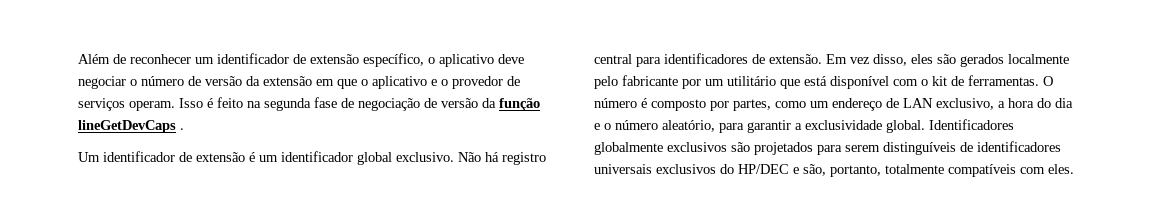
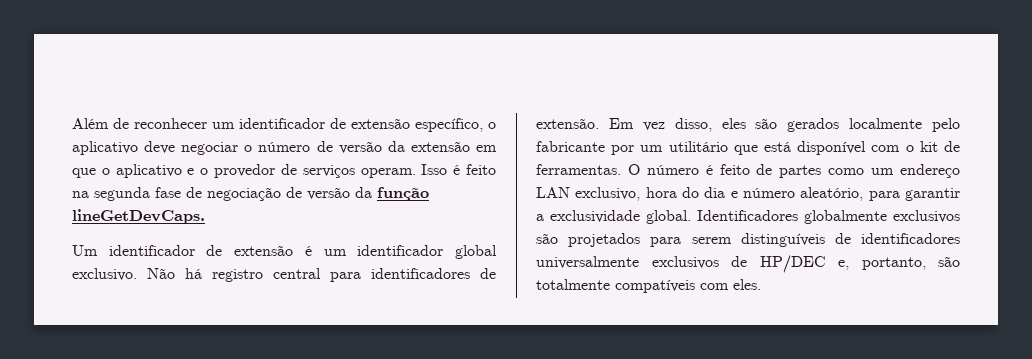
[78,120,184,133] lineGetDevCaps . -> [72,209,205,224] lineGetDevCaps.
[651,99,771,111] composto por partes, -> [719,164,822,178] feito de partes
[886,98,899,108] de -> (960, 171) none
[998,101,1005,108] a -> (641, 194) none
[604,123,611,130] o -> (738, 194) none
[594,164,881,177] universais exclusivos do HP/DEC e são, portanto, -> [536,255,960,273] universalmente exclusivos de HP/DEC e, portanto, são

